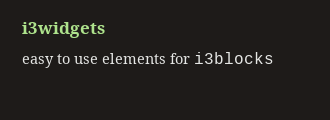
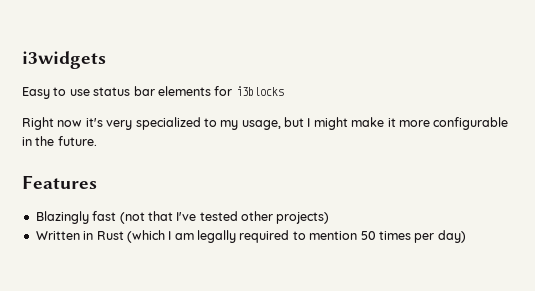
[22,56,54,68] easy -> [22,87,50,99] Easy
(98, 60) none -> [93,86,155,96] status bar
(274, 58) none -> [22,117,509,130] [22,136,97,146] [22,175,97,189] [35,211,330,224] [35,230,466,243] // Right now it's very specialized to my usage, but I might make it more configurable in the future. // Features // Blazingly fast (not that I've tested other projects) // Written in Rust (which I am legally required to mention 50 times per day)

